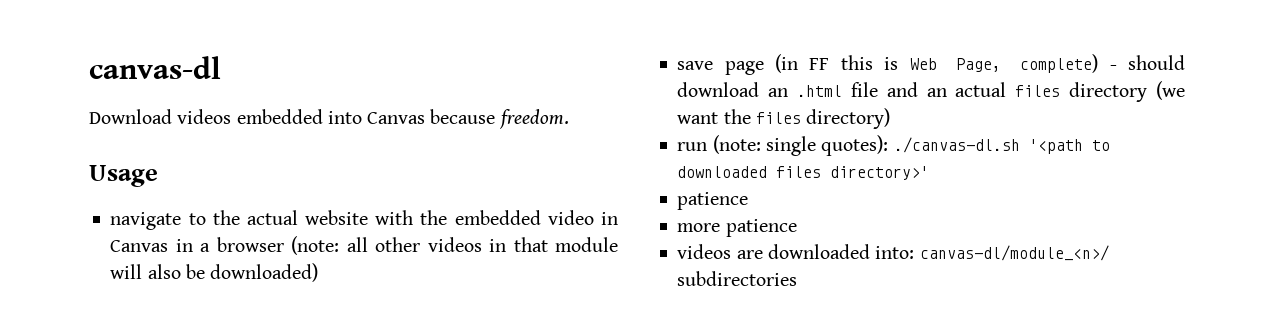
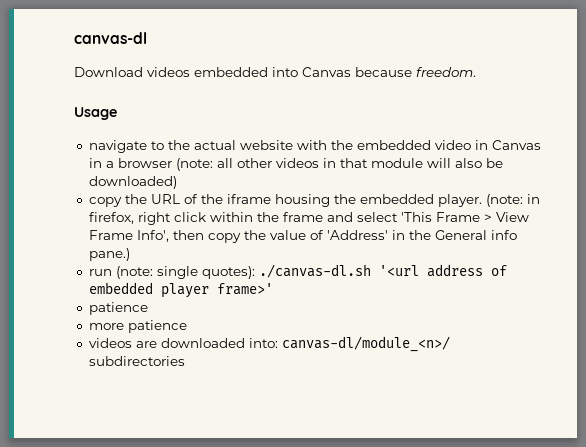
[677,54,1185,75] [677,81,1185,102] [677,108,891,129] save page (in FF this is Web Page, complete) - should download an .html file and an actual files directory (we want the files directory) -> [88,194,540,207] [88,212,529,225] [88,230,517,243] [88,248,130,261] copy the URL of the iframe housing the embedded player. (note: in firefox, right click within the frame and select 'This Frame > View Frame Info', then copy the value of 'Address' in the General info pane.)
[1028,139,1110,154] [677,166,930,180] '<path to downloaded files directory>' -> [378,264,507,277] [88,282,273,298] '<url address of embedded player frame>'

